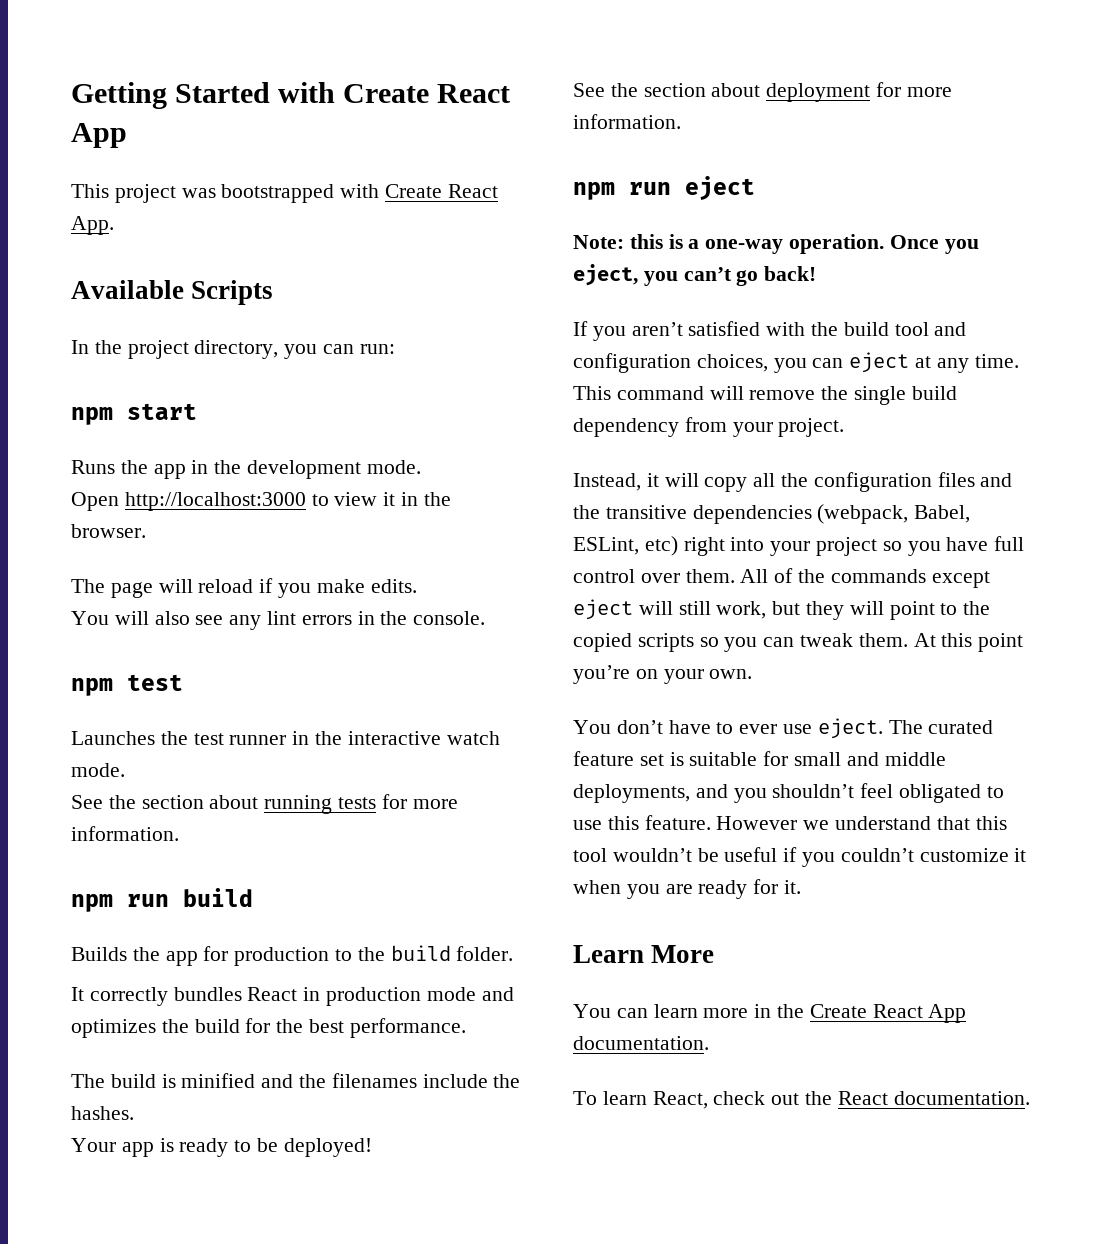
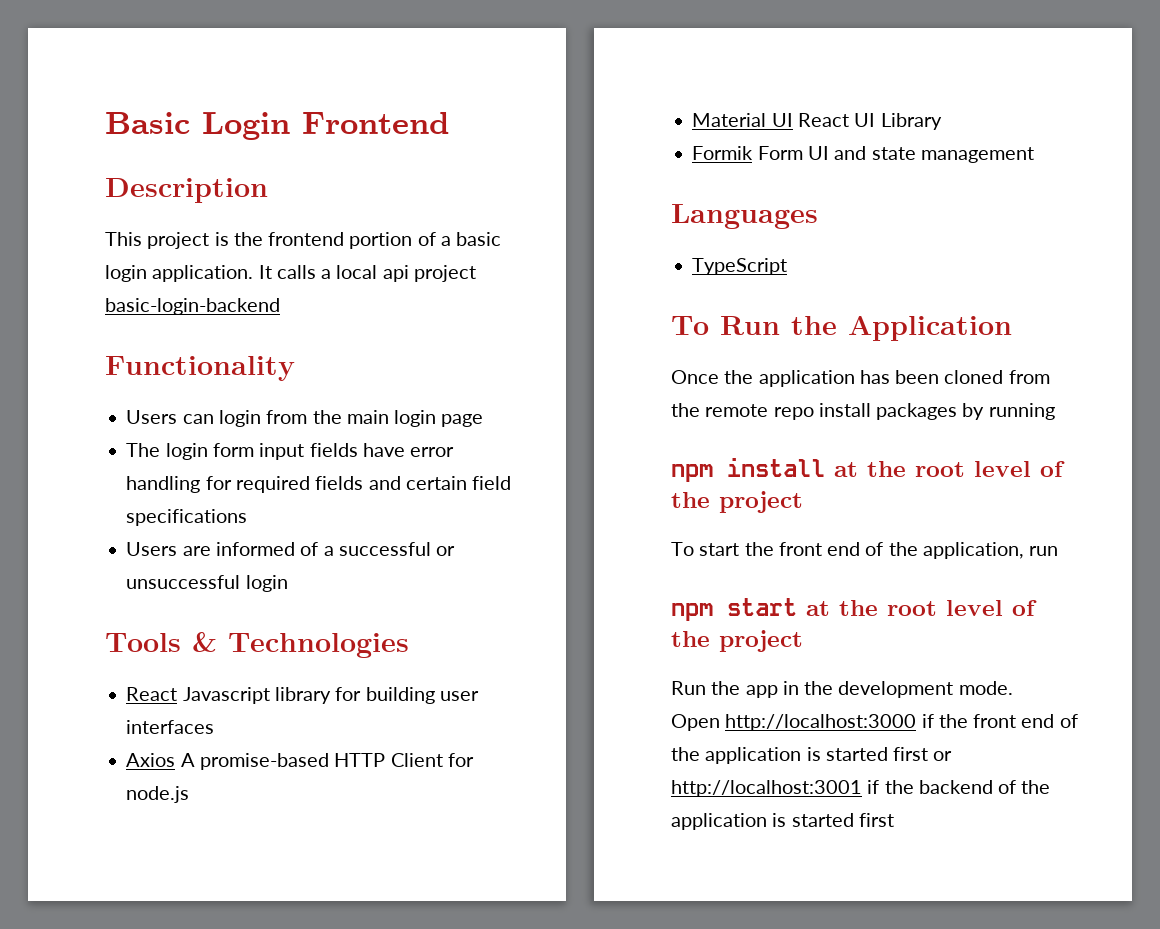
[71,82,511,109] [71,123,127,148] [71,184,498,203] [71,216,114,235] [71,280,274,305] [71,340,395,359] [71,403,197,425] [71,460,115,474] Getting Started with Create React App // This project was bootstrapped with Create React App. // Available Scripts // In the project directory, you can run: // npm start // Runs -> [105,112,449,140] [105,178,268,203] [105,232,502,249] [105,265,476,282] [105,298,280,315] [105,356,295,381] [126,410,484,427] [126,443,455,460] [126,476,512,493] [126,509,248,526] [126,542,456,556] [126,575,288,592] [105,632,409,658] [126,687,479,704] [126,720,215,734] [126,753,474,770] [126,786,190,803] [692,113,942,130] [692,146,1034,163] [671,204,818,229] [692,258,788,275] [671,316,1012,341] [671,370,1050,387] [671,403,1055,420] [671,458,1065,482] [671,491,803,513] [671,542,1059,559] [671,598,1037,621] [671,630,803,652] [671,681,706,695] Basic Login Frontend // Description // This project is the frontend portion of a basic login application. It calls a local api project basic-login-backend // Functionality // Users can login from the main login page // The login form input fields have error handling for required fields and certain field specifications // Users are informed of a successful or unsuccessful login // Tools & Technologies // React Javascript library for building user interfaces // Axios A promise-based HTTP Client for node.js // Material UI React UI Library // Formik Form UI and state management // Languages // TypeScript // To Run the Application // Once the application has been cloned from the remote repo install packages by running // npm install at the root level of the project // To start the front end of the application, run // npm start at the root level of the project // Run
[311,492,451,506] [71,524,146,538] [71,578,417,598] [71,611,486,630] [71,674,183,696] [71,731,500,745] [71,763,125,777] [71,794,458,814] [71,826,179,841] [71,888,253,912] [71,945,514,966] [71,987,514,1006] [71,1018,466,1038] [71,1073,521,1088] [71,1106,134,1120] [71,1138,372,1157] [573,82,952,102] [573,114,681,129] [573,176,755,200] [573,234,979,254] [573,264,817,286] [573,321,967,341] [573,352,1019,373] [573,386,957,405] [573,417,845,437] [573,472,1013,492] [573,504,971,524] [573,536,1025,556] [573,568,990,588] [573,599,991,620] [573,633,1024,652] [573,665,753,684] [573,718,994,739] [573,751,946,766] [573,783,1004,803] [573,815,1007,830] [573,847,1027,867] [573,879,802,899] [573,945,715,963] [573,1004,967,1023] [573,1036,709,1050] [573,1091,1030,1109] to view it in the browser. // The page will reload if you make edits. // You will also see any lint errors in the console. // npm test // Launches the test runner in the interactive watch mode. // See the section about running tests for more information. // npm run build // Builds the app for production to the build folder. // It correctly bundles React in production mode and optimizes the build for the best performance. // The build is minified and the filenames include the hashes. // Your app is ready to be deployed! // See the section about deployment for more information. // npm run eject // Note: this is a one-way operation. Once you eject, you can’t go back! // If you aren’t satisfied with the build tool and configuration choices, you can eject at any time. This command will remove the single build dependency from your project. // Instead, it will copy all the configuration files and the transitive dependencies (webpack, Babel, ESLint, etc) right into your project so you have full control over them. All of the commands except eject will still work, but they will point to the copied scripts so you can tweak them. At this point you’re on your own. // You don’t have to ever use eject. The curated feature set is suitable for small and middle deployments, and you shouldn’t feel obligated to use this feature. However we understand that this tool wouldn’t be useful if you couldn’t customize it when you are ready for it. // Learn More // You can learn more in the Create React App documentation. // To learn React, check out the React documentation. -> [921,714,1078,728] [671,747,953,764] [671,780,1051,797] [671,813,894,830] if the front end of the application is started first or http://localhost:3001 if the backend of the application is started first

